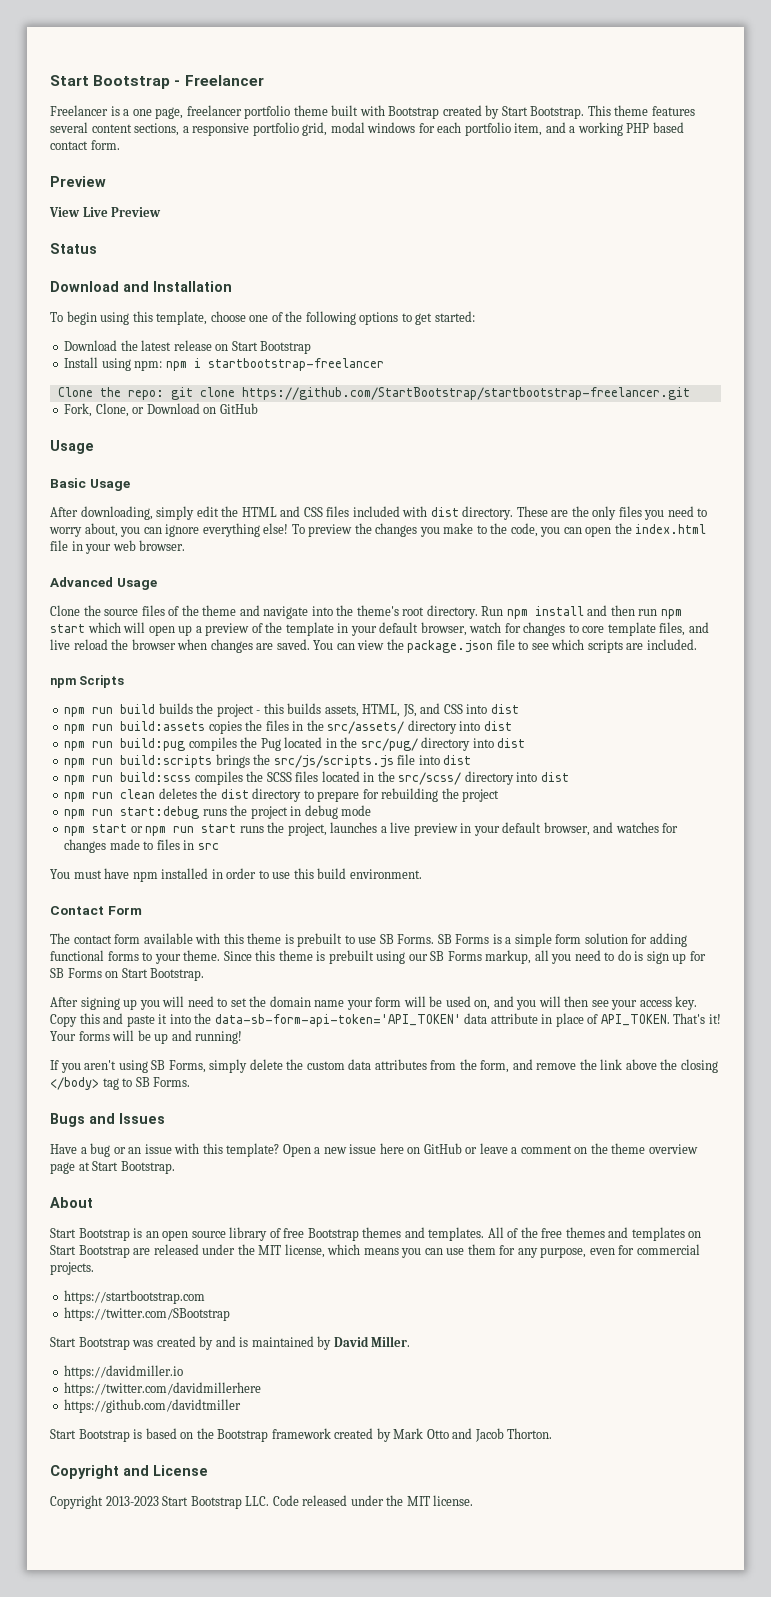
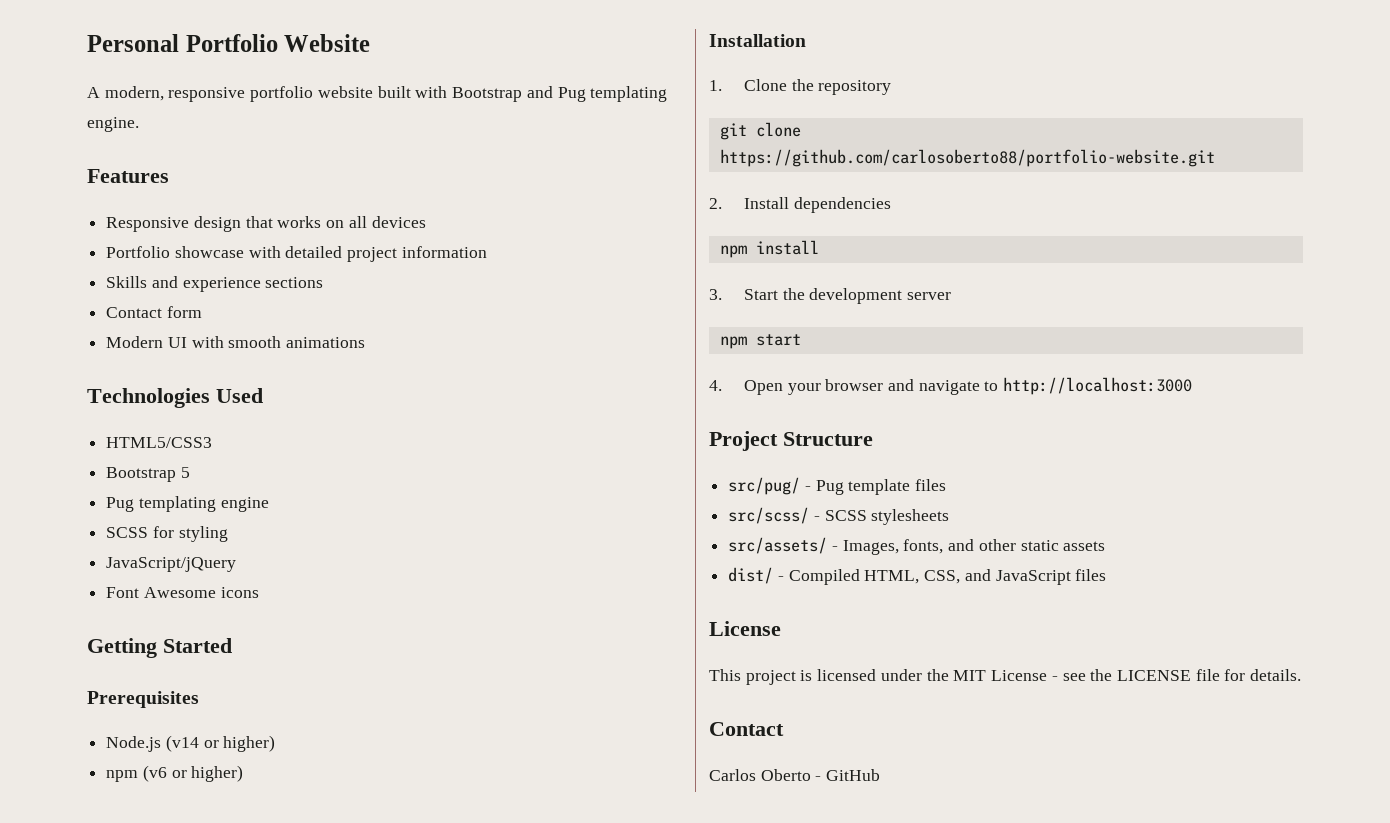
[50,75,264,89] [50,105,695,119] [50,122,684,136] [50,140,120,150] [50,176,106,187] [49,207,162,217] [50,243,97,254] [50,281,232,292] [50,311,475,325] [64,340,312,354] [64,357,384,371] [57,387,164,400] Start Bootstrap - Freelancer // Freelancer is a one page, freelancer portfolio theme built with Bootstrap created by Start Bootstrap. This theme features several content sections, a responsive portfolio grid, modal windows for each portfolio item, and a working PHP based contact form. // Preview // View Live Preview // Status // Download and Installation // To begin using this template, choose one of the following options to get started: // Download the latest release on Start Bootstrap // Install using npm: npm i startbootstrap-freelancer // Clone the repo: -> [87,34,371,52] [87,86,668,102] [87,117,139,132] [87,169,169,183] [106,216,426,232] [106,246,487,262] [106,276,324,292] [106,306,202,318] [106,336,366,348] [87,388,263,408] [106,437,213,448] [106,467,190,482] [106,496,269,512] [106,526,228,542] [106,557,237,572] [106,587,259,598] [87,638,232,658] [87,691,199,708] [106,735,276,752] [106,765,244,782] [709,34,806,47] [709,79,892,95] Personal Portfolio Website // A modern, responsive portfolio website built with Bootstrap and Pug templating engine. // Features // Responsive design that works on all devices // Portfolio showcase with detailed project information // Skills and experience sections // Contact form // Modern UI with smooth animations // Technologies Used // HTML5/CSS3 // Bootstrap 5 // Pug templating engine // SCSS for styling // JavaScript/jQuery // Font Awesome icons // Getting Started // Prerequisites // Node.js (v14 or higher) // npm (v6 or higher) // Installation // 1. Clone the repository //
[241,387,690,400] [64,403,258,417] [50,440,94,454] [50,478,130,491] [50,506,708,520] [49,523,707,537] [50,540,186,554] [50,577,157,590] [50,605,682,619] [50,622,709,636] [50,639,697,653] [50,675,125,688] [64,703,519,717] [64,720,512,734] [64,737,526,751] [64,754,472,768] [64,771,569,785] [64,788,500,802] [64,805,372,819] [64,822,679,836] [64,839,219,853] [50,868,422,882] [50,906,142,915] [50,933,687,947] [50,950,706,964] [50,968,205,981] [50,996,698,1010] [50,1013,721,1027] [50,1030,243,1044] [50,1059,718,1073] [50,1077,191,1090] [50,1113,165,1127] [50,1143,698,1157] [50,1161,175,1174] [50,1197,93,1208] [50,1227,702,1241] [50,1244,700,1258] [50,1262,94,1275] [64,1290,206,1304] [64,1307,231,1321] [50,1336,411,1350] [64,1365,184,1379] [64,1382,262,1396] [64,1399,242,1413] [50,1428,553,1442] [50,1465,208,1479] [50,1495,474,1509] https://github.com/StartBootstrap/startbootstrap-freelancer.git // Fork, Clone, or Download on GitHub // Usage // Basic Usage // After downloading, simply edit the HTML and CSS files included with dist directory. These are the only files you need to worry about, you can ignore everything else! To preview the changes you make to the code, you can open the index.html file in your web browser. // Advanced Usage // Clone the source files of the theme and navigate into the theme's root directory. Run npm install and then run npm start which will open up a preview of the template in your default browser, watch for changes to core template files, and live reload the browser when changes are saved. You can view the package.json file to see which scripts are included. // npm Scripts // npm run build builds the project - this builds assets, HTML, JS, and CSS into dist // npm run build:assets copies the files in the src/assets/ directory into dist // npm run build:pug compiles the Pug located in the src/pug/ directory into dist // npm run build:scripts brings the src/js/scripts.js file into dist // npm run build:scss compiles the SCSS files located in the src/scss/ directory into dist // npm run clean deletes the dist directory to prepare for rebuilding the project // npm run start:debug runs the project in debug mode // npm start or npm run start runs the project, launches a live preview in your default browser, and watches for changes made to files in src // You must have npm installed in order to use this build environment. // Contact Form // The contact form available with this theme is prebuilt to use SB Forms. SB Forms is a simple form solution for adding functional forms to your theme. Since this theme is prebuilt using our SB Forms markup, all you need to do is sign up for SB Forms on Start Bootstrap. // After signing up you will need to set the domain name your form will be used on, and you will then see your access key. Copy this and paste it into the data-sb-form-api-token='API_TOKEN' data attribute in place of API_TOKEN. That's it! Your forms will be up and running! // If you aren't using SB Forms, simply delete the custom data attributes from the form, and remove the link above the closing </body> tag to SB Forms. // Bugs and Issues // Have a bug or an issue with this template? Open a new issue here on GitHub or leave a comment on the theme overview page at Start Bootstrap. // About // Start Bootstrap is an open source library of free Bootstrap themes and templates. All of the free themes and templates on Start Bootstrap are released under the MIT license, which means you can use them for any purpose, even for commercial projects. // https://startbootstrap.com // https://twitter.com/SBootstrap // Start Bootstrap was created by and is maintained by David Miller. // https://davidmiller.io // https://twitter.com/davidmillerhere // https://github.com/davidtmiller // Start Bootstrap is based on the Bootstrap framework created by Mark Otto and Jacob Thorton. // Copyright and License // Copyright 2013-2023 Start Bootstrap LLC. Code released under the MIT license. -> [719,149,1215,167] [709,197,891,213] [719,240,819,258] [709,288,951,304] [719,334,801,349] [709,377,1193,395] [709,431,873,451] [728,477,947,495] [728,507,950,525] [728,537,1106,555] [728,567,1107,585] [709,621,781,636] [709,669,1302,685] [709,722,784,736] [709,769,881,781] https://github.com/carlosoberto88/portfolio-website.git // 2. Install dependencies // npm install // 3. Start the development server // npm start // 4. Open your browser and navigate to http://localhost:3000 // Project Structure // src/pug/ - Pug template files // src/scss/ - SCSS stylesheets // src/assets/ - Images, fonts, and other static assets // dist/ - Compiled HTML, CSS, and JavaScript files // License // This project is licensed under the MIT License - see the LICENSE file for details. // Contact // Carlos Oberto - GitHub

